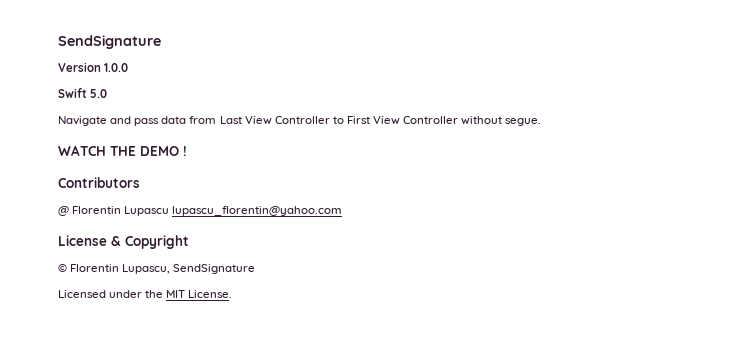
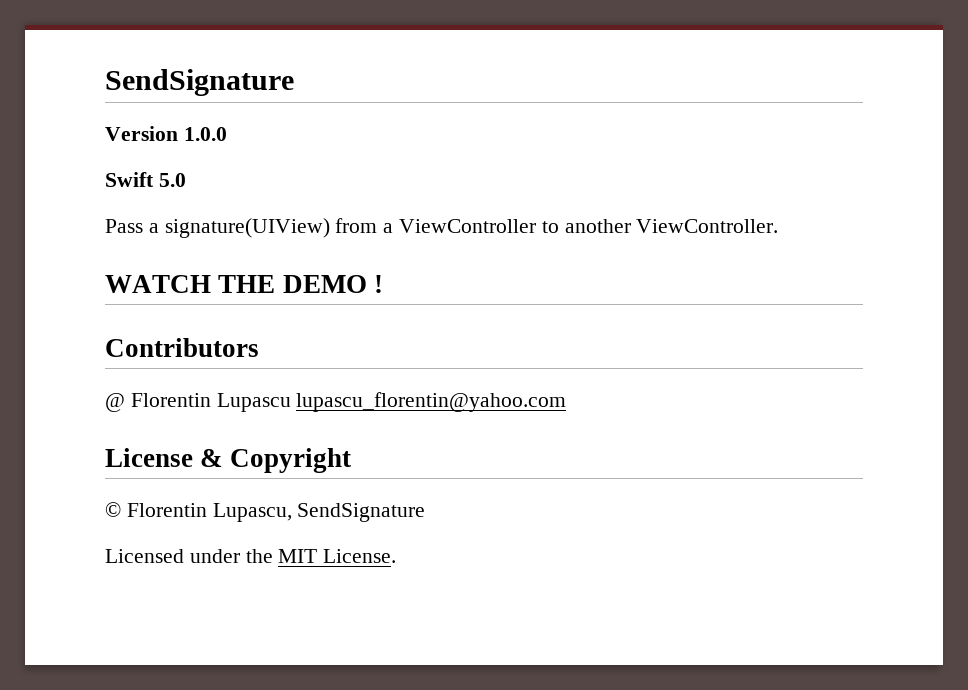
[58,116,542,126] Navigate and pass data from Last View Controller to First View Controller without segue. -> [105,218,779,238] Pass a signature(UIView) from a ViewController to another ViewController.

